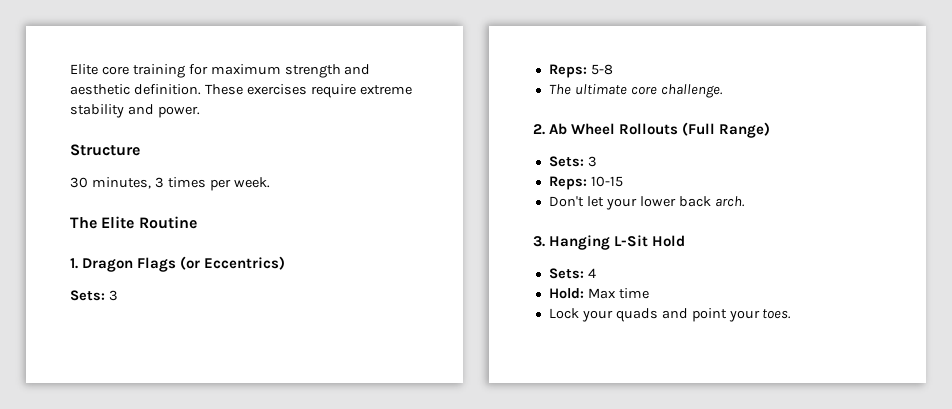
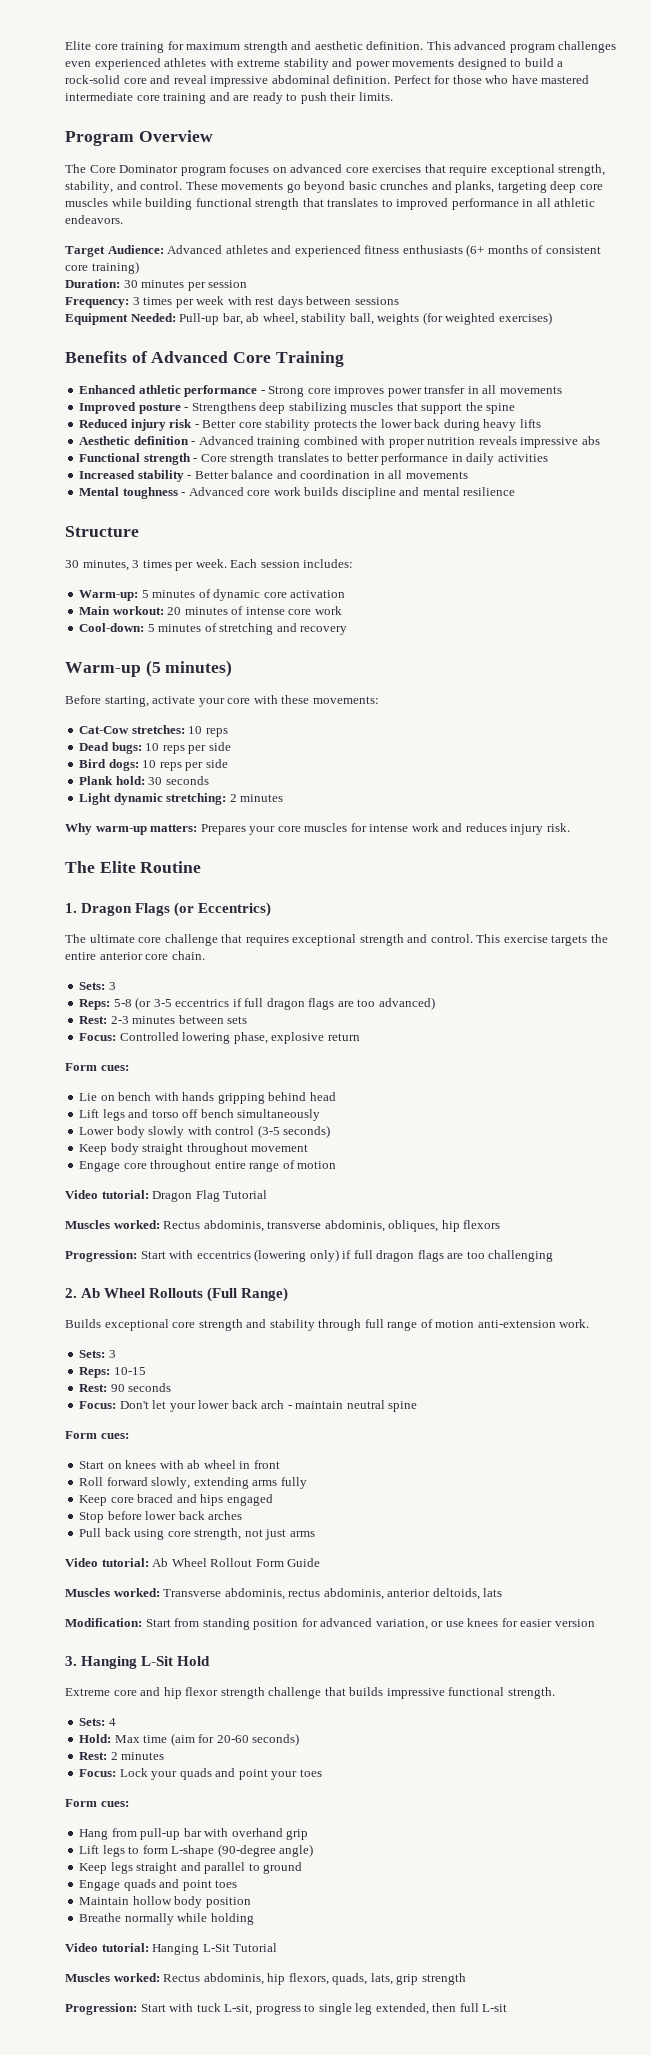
[204,84,412,98] [70,104,200,118] These exercises require extreme stability and power. -> [426,41,617,53] [65,58,564,70] [65,75,590,87] [65,92,393,104] [65,130,213,146] [65,164,606,176] [65,181,603,193] [65,198,596,210] [65,215,123,224] [65,244,601,257] [65,261,139,274] [65,279,248,291] [65,296,399,308] [65,312,552,325] [65,351,344,367] [79,385,562,397] [79,402,516,414] [79,419,541,431] [79,436,600,448] [79,453,548,465] [79,470,468,482] [79,487,516,499] This advanced program challenges even experienced athletes with extreme stability and power movements designed to build a rock-solid core and reveal impressive abdominal definition. Perfect for those who have mastered intermediate core training and are ready to push their limits. // Program Overview // The Core Dominator program focuses on advanced core exercises that require exceptional strength, stability, and control. These movements go beyond basic crunches and planks, targeting deep core muscles while building functional strength that translates to improved performance in all athletic endeavors. // Target Audience: Advanced athletes and experienced fitness enthusiasts (6+ months of consistent core training) // Duration: 30 minutes per session // Frequency: 3 times per week with rest days between sessions // Equipment Needed: Pull-up bar, ab wheel, stability ball, weights (for weighted exercises) // Benefits of Advanced Core Training // Enhanced athletic performance - Strong core improves power transfer in all movements // Improved posture - Strengthens deep stabilizing muscles that support the spine // Reduced injury risk - Better core stability protects the lower back during heavy lifts // Aesthetic definition - Advanced training combined with proper nutrition reveals impressive abs // Functional strength - Core strength translates to better performance in daily activities // Increased stability - Better balance and coordination in all movements // Mental toughness - Advanced core work builds discipline and mental resilience
(270, 182) none -> [230,559,354,568] [79,589,346,601] [79,606,342,615] [79,623,348,635] [65,660,233,677] [65,695,379,707] [79,725,228,737] [79,742,231,754] [79,759,228,771] [79,776,209,785] [79,793,284,805] [65,823,570,835] Each session includes: // Warm-up: 5 minutes of dynamic core activation // Main workout: 20 minutes of intense core work // Cool-down: 5 minutes of stretching and recovery // Warm-up (5 minutes) // Before starting, activate your core with these movements: // Cat-Cow stretches: 10 reps // Dead bugs: 10 reps per side // Bird dogs: 10 reps per side // Plank hold: 30 seconds // Light dynamic stretching: 2 minutes // Why warm-up matters: Prepares your core muscles for intense work and reduces injury risk.
[70,290,118,301] [548,64,613,78] [548,84,723,98] Sets: 3 // Reps: 5-8 // The ultimate core challenge. -> [65,934,608,946] [65,951,205,960] [79,982,116,990] [79,997,435,1010] [79,1015,248,1024] [79,1032,360,1044] [65,1063,129,1071] [79,1092,336,1104] [79,1109,321,1121] [79,1125,331,1138] [79,1143,309,1155] [79,1160,337,1172] [65,1190,268,1202] [65,1220,501,1232] [65,1249,554,1262] The ultimate core challenge that requires exceptional strength and control. This exercise targets the entire anterior core chain. // Sets: 3 // Reps: 5-8 (or 3-5 eccentrics if full dragon flags are too advanced) // Rest: 2-3 minutes between sets // Focus: Controlled lowering phase, explosive return // Form cues: // Lie on bench with hands gripping behind head // Lift legs and torso off bench simultaneously // Lower body slowly with control (3-5 seconds) // Keep body straight throughout movement // Engage core throughout entire range of motion // Video tutorial: Dragon Flag Tutorial // Muscles worked: Rectus abdominis, transverse abdominis, obliques, hip flexors // Progression: Start with eccentrics (lowering only) if full dragon flags are too challenging
(771, 130) none -> [65,1319,590,1331] // Builds exceptional core strength and stability through full range of motion anti-extension work.
(623, 181) none -> [79,1383,172,1392] [79,1401,117,1409] Rest: 90 seconds // Focus:
[714,196,745,207] [533,235,686,250] arch. // 3. Hanging L-Sit Hold -> [261,1400,418,1412] [65,1431,129,1439] [79,1460,280,1469] [79,1477,307,1489] [79,1494,273,1506] [79,1511,243,1523] [79,1528,315,1540] [65,1558,321,1567] [65,1588,503,1600] [65,1618,595,1630] [65,1656,211,1669] [65,1687,555,1699] arch - maintain neutral spine // Form cues: // Start on knees with ab wheel in front // Roll forward slowly, extending arms fully // Keep core braced and hips engaged // Stop before lower back arches // Pull back using core strength, not just arms // Video tutorial: Ab Wheel Rollout Form Guide // Muscles worked: Transverse abdominis, rectus abdominis, anterior deltoids, lats // Modification: Start from standing position for advanced variation, or use knees for easier version // 3. Hanging L-Sit Hold // Extreme core and hip flexor strength challenge that builds impressive functional strength.
(649, 293) // -> [170,1733,300,1746] [79,1752,165,1760] [79,1769,117,1777] (aim for 20-60 seconds) // Rest: 2 minutes // Focus:
[762,309,792,319] toes. -> [299,1769,322,1777] [65,1799,129,1807] [79,1828,309,1840] [79,1844,314,1857] [79,1862,303,1874] [79,1879,238,1891] [79,1896,251,1908] [79,1913,254,1925] [65,1943,278,1955] [65,1973,466,1985] [65,2003,508,2015] toes // Form cues: // Hang from pull-up bar with overhand grip // Lift legs to form L-shape (90-degree angle) // Keep legs straight and parallel to ground // Engage quads and point toes // Maintain hollow body position // Breathe normally while holding // Video tutorial: Hanging L-Sit Tutorial // Muscles worked: Rectus abdominis, hip flexors, quads, lats, grip strength // Progression: Start with tuck L-sit, progress to single leg extended, then full L-sit

